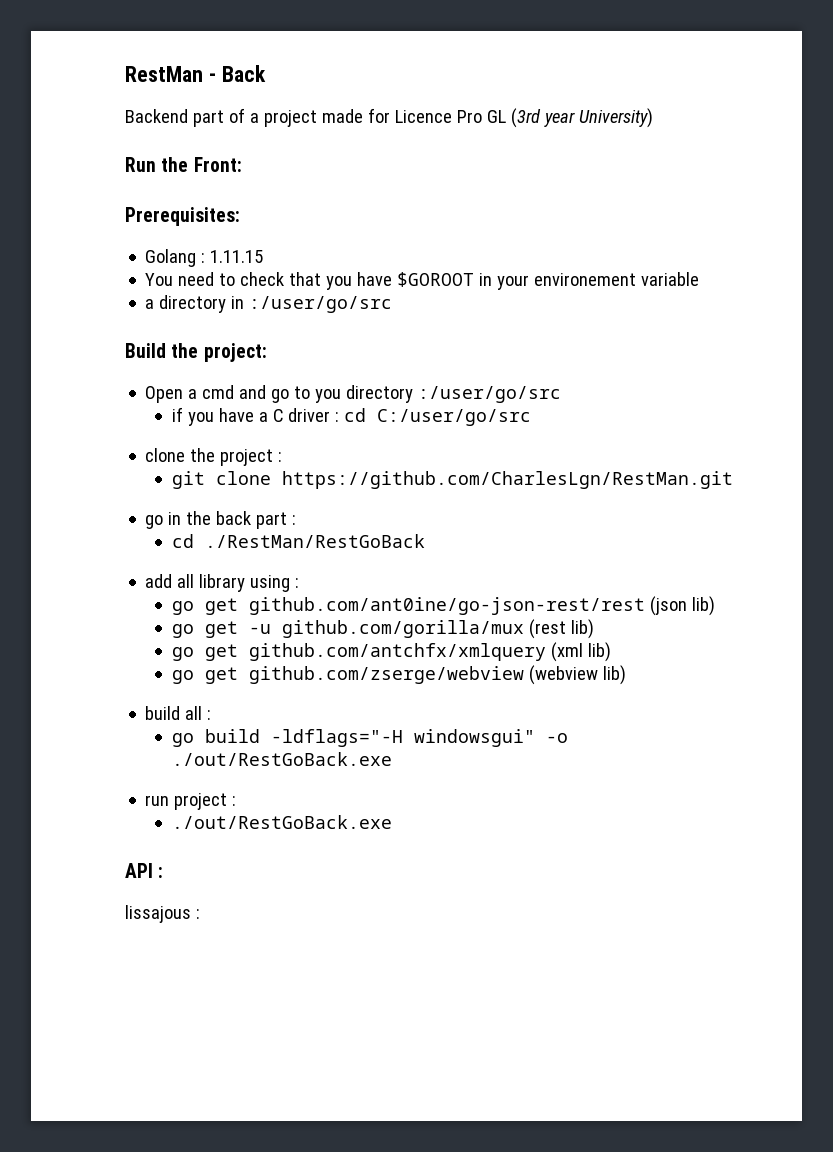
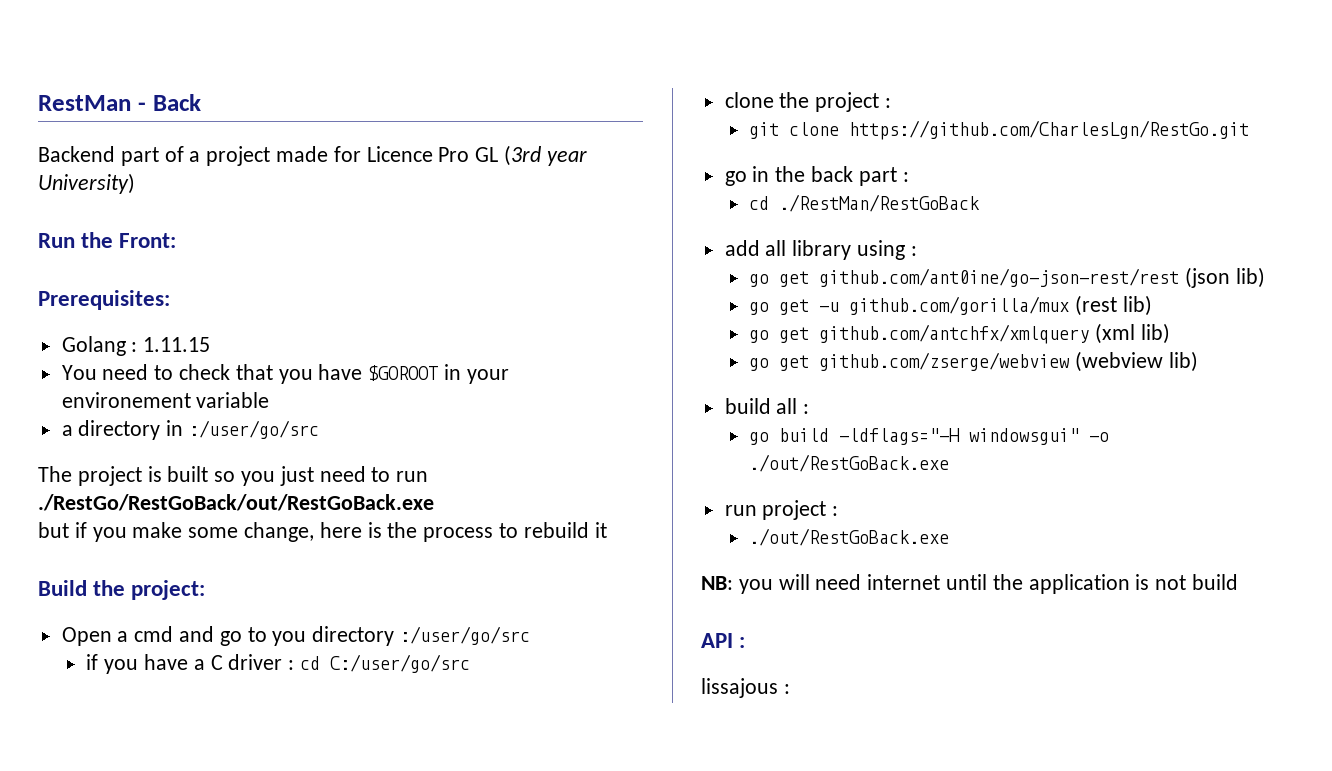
(393, 304) none -> [38,466,429,486] [38,494,434,511] [38,522,607,542] // The project is built so you just need to run ./RestGo/RestGoBack/out/RestGoBack.exe // but if you make some change, here is the process to rebuild it
[281,471,733,489] https://github.com/CharlesLgn/RestMan.git -> [849,120,1250,140] https://github.com/CharlesLgn/RestGo.git
(392, 822) none -> [701,574,1239,594] // NB: you will need internet until the application is not build

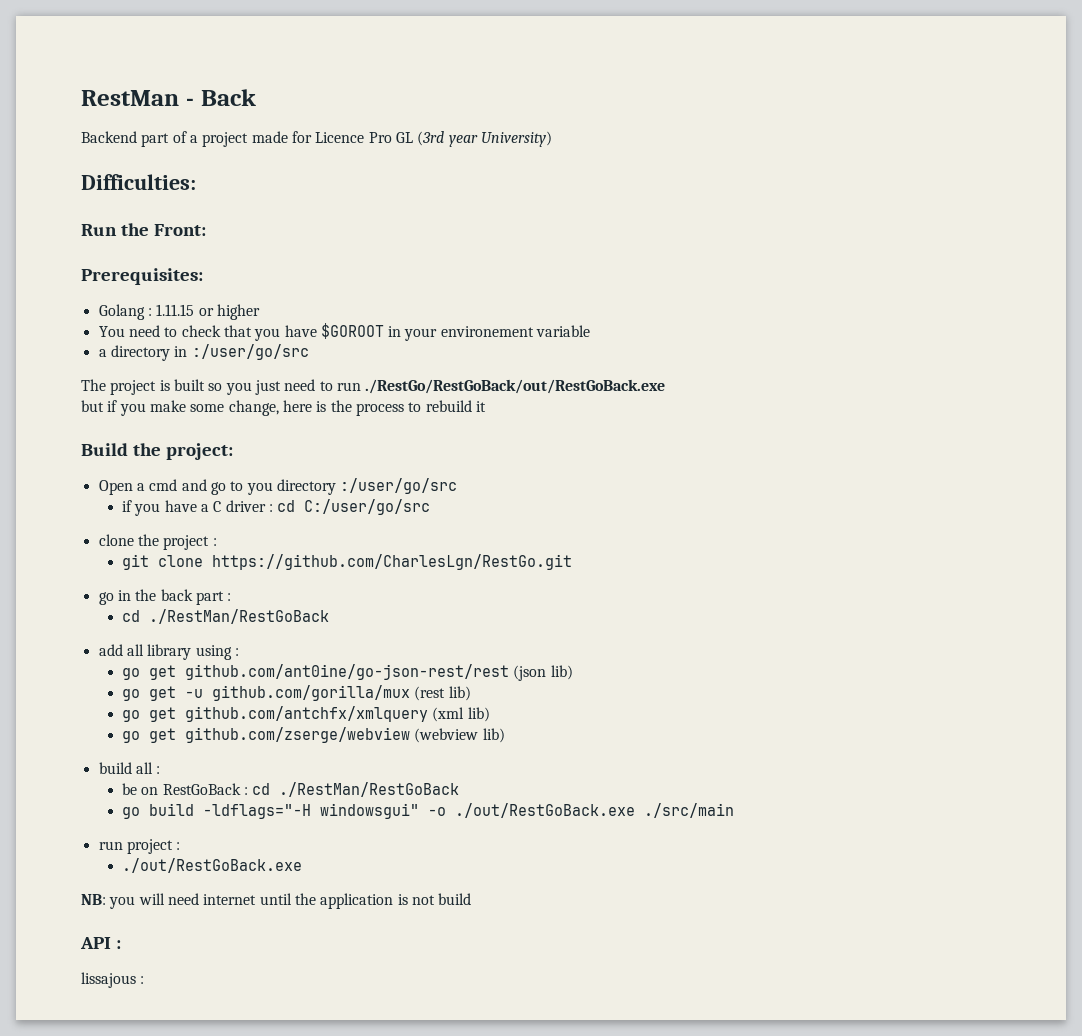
(135, 183) none -> [81,174,196,190] // Difficulties:
(211, 344) none -> [198,304,260,320] or higher
(810, 409) none -> [122,782,460,797] // be on RestGoBack : cd ./RestMan/RestGoBack
(950, 463) none -> [644,803,735,818] ./src/main

